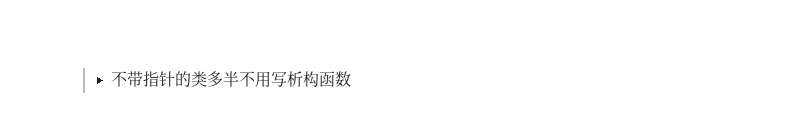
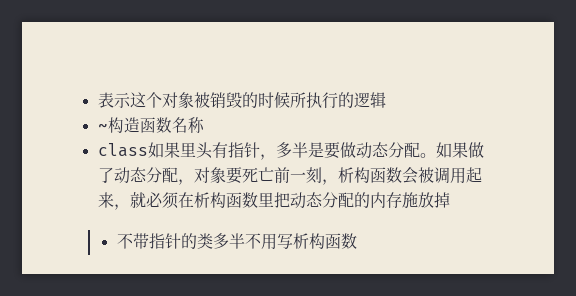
(111, 79) none -> [97,92,386,109] [97,117,204,133] [97,142,484,160] [97,167,482,185] [97,192,450,210] 表示这个对象被销毁的时候所执行的逻辑 // ~构造函数名称 // class如果里头有指针，多半是要做动态分配。如果做了动态分配，对象要死亡前一刻，析构函数会被调用起来，就必须在析构函数里把动态分配的内存施放掉 //

